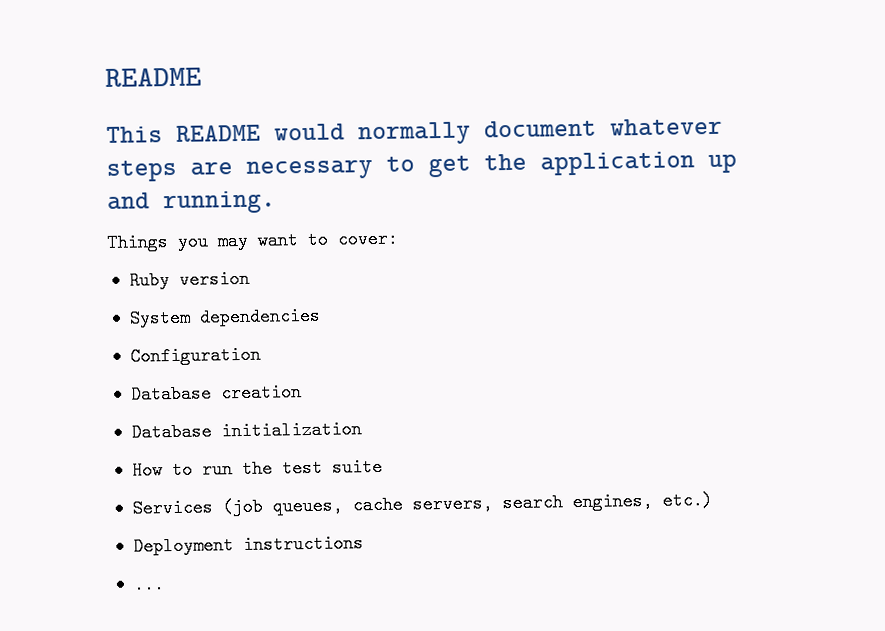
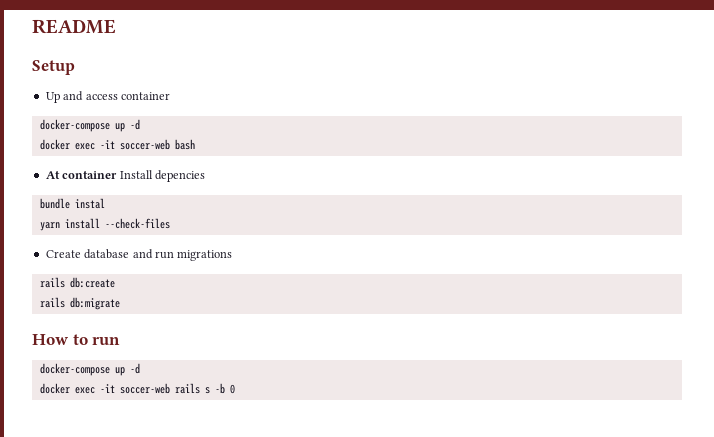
[106,117,723,146] [106,151,737,182] [107,190,276,215] [107,229,398,252] [128,269,250,290] [128,306,321,328] [129,345,261,366] [130,383,302,404] [130,420,362,442] [131,457,383,480] [131,491,713,518] [132,534,364,556] [132,575,165,594] This README would normally document whatever steps are necessary to get the application up and running. // Things you may want to cover: // Ruby version // System dependencies // Configuration // Database creation // Database initialization // How to run the test suite // Services (job queues, cache servers, search engines, etc.) // Deployment instructions // ... -> [32,60,75,75] [45,91,170,103] [39,119,140,132] [39,139,195,150] [45,170,205,182] [39,198,105,209] [39,218,170,231] [45,249,233,261] [39,277,115,288] [39,297,120,310] [32,334,121,345] [39,363,140,376] [39,383,235,394] Setup // Up and access container // docker-compose up -d // docker exec -it soccer-web bash // At container Install depencies // bundle instal // yarn install --check-files // Create database and run migrations // rails db:create // rails db:migrate // How to run // docker-compose up -d // docker exec -it soccer-web rails s -b 0

